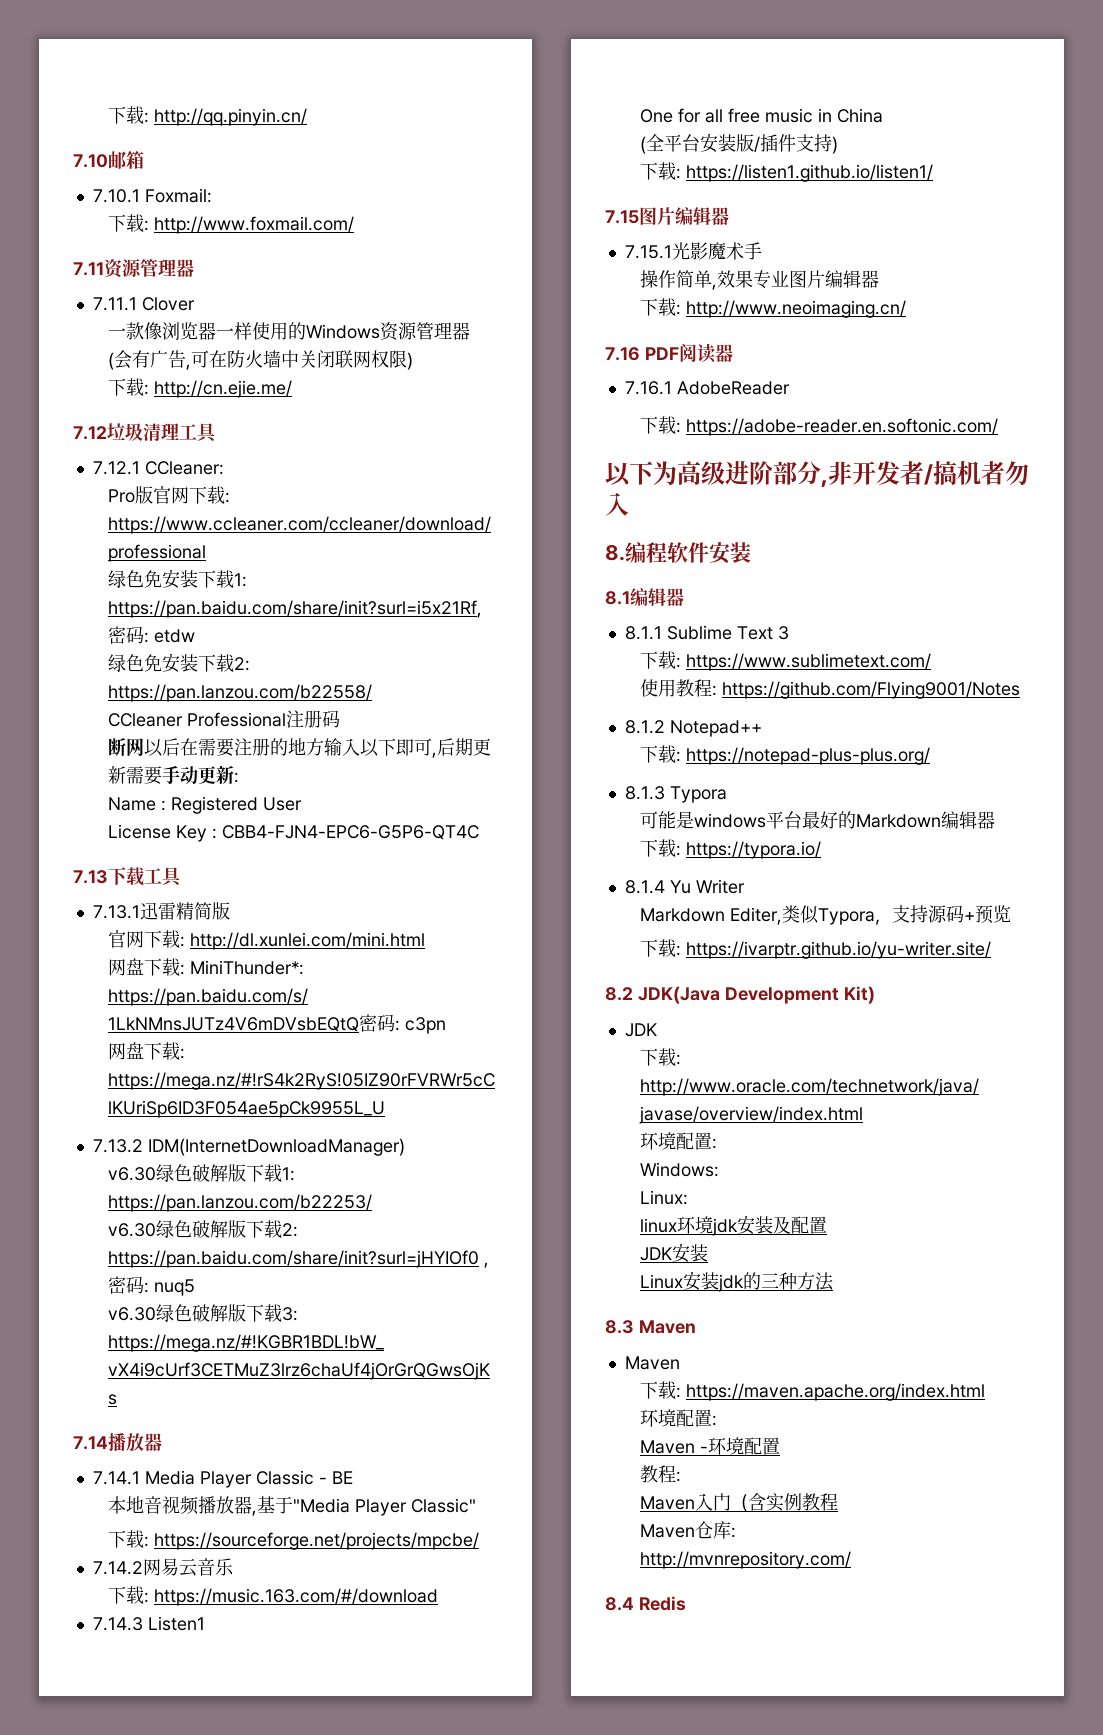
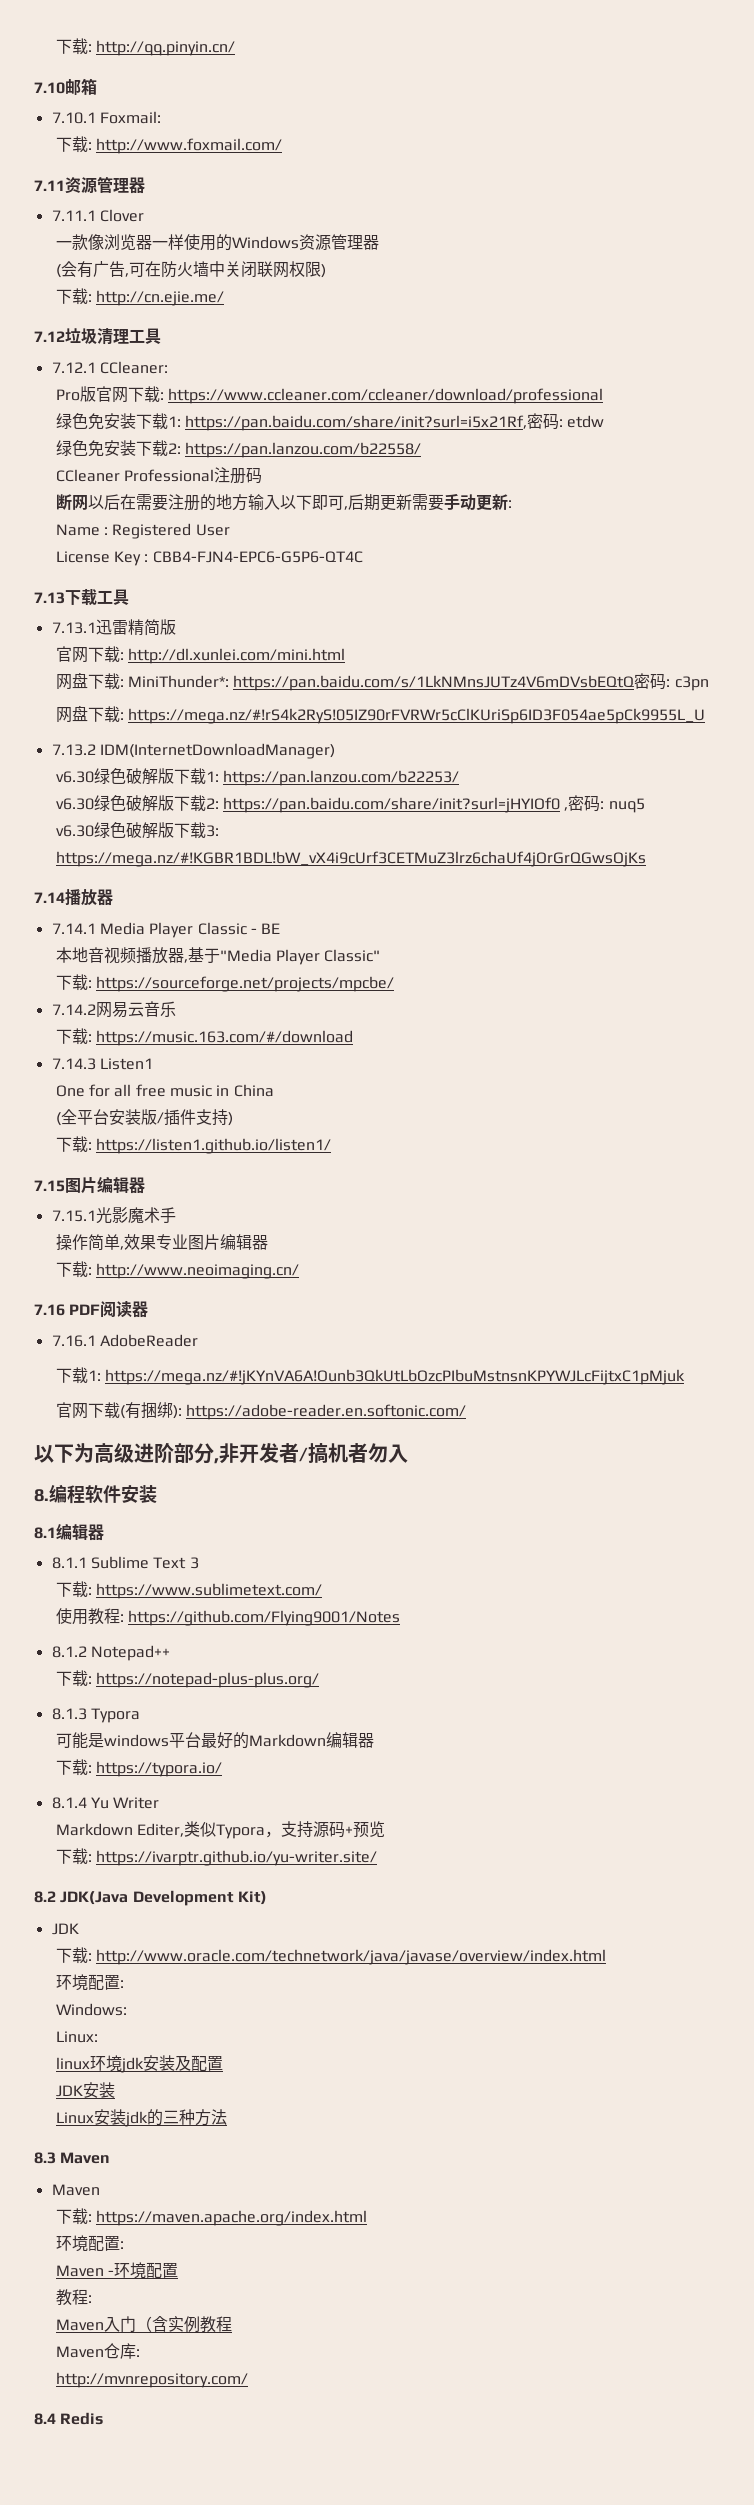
[676,422,682,433] : -> [87,1369,686,1385] [55,1402,182,1419] 1: https://mega.nz/#!jKYnVA6A!Ounb3QkUtLbOzcPIbuMstnsnKPYWJLcFijtxC1pMjuk // 官网下载(有捆绑):

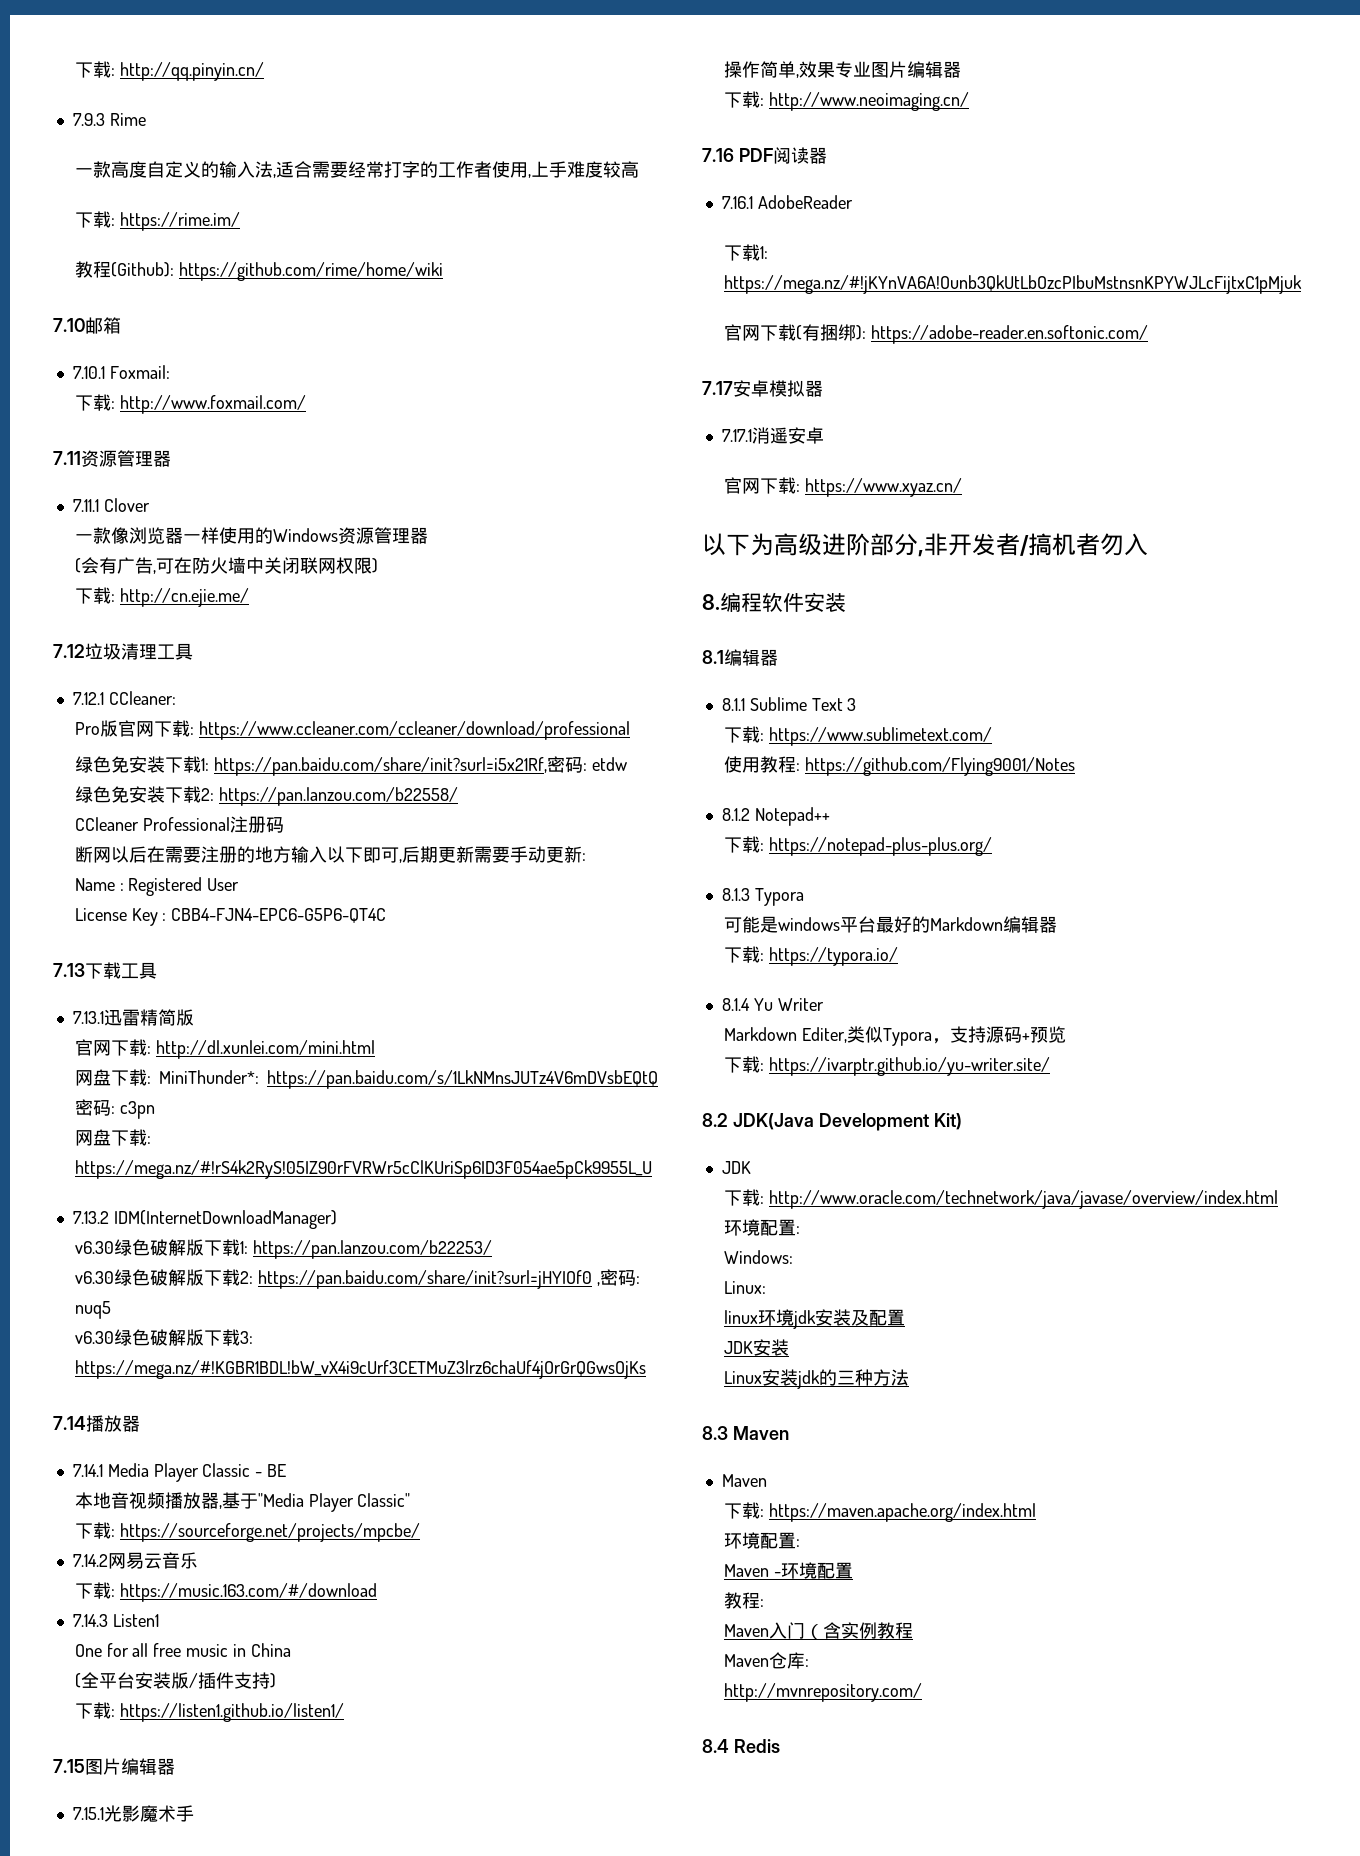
(236, 48) none -> [72,113,146,126] [74,161,639,178] [74,211,241,231] [74,261,444,281] // 7.9.3 Rime // 一款高度自定义的输入法,适合需要经常打字的工作者使用,上手难度较高 // 下载: https://rime.im/ // 教程(Github): https://github.com/rime/home/wiki
(467, 1412) none -> [702,380,823,397] [721,427,824,444] [723,477,963,497] // 7.17安卓模拟器 // 7.17.1消遥安卓 // 官网下载: https://www.xyaz.cn/

